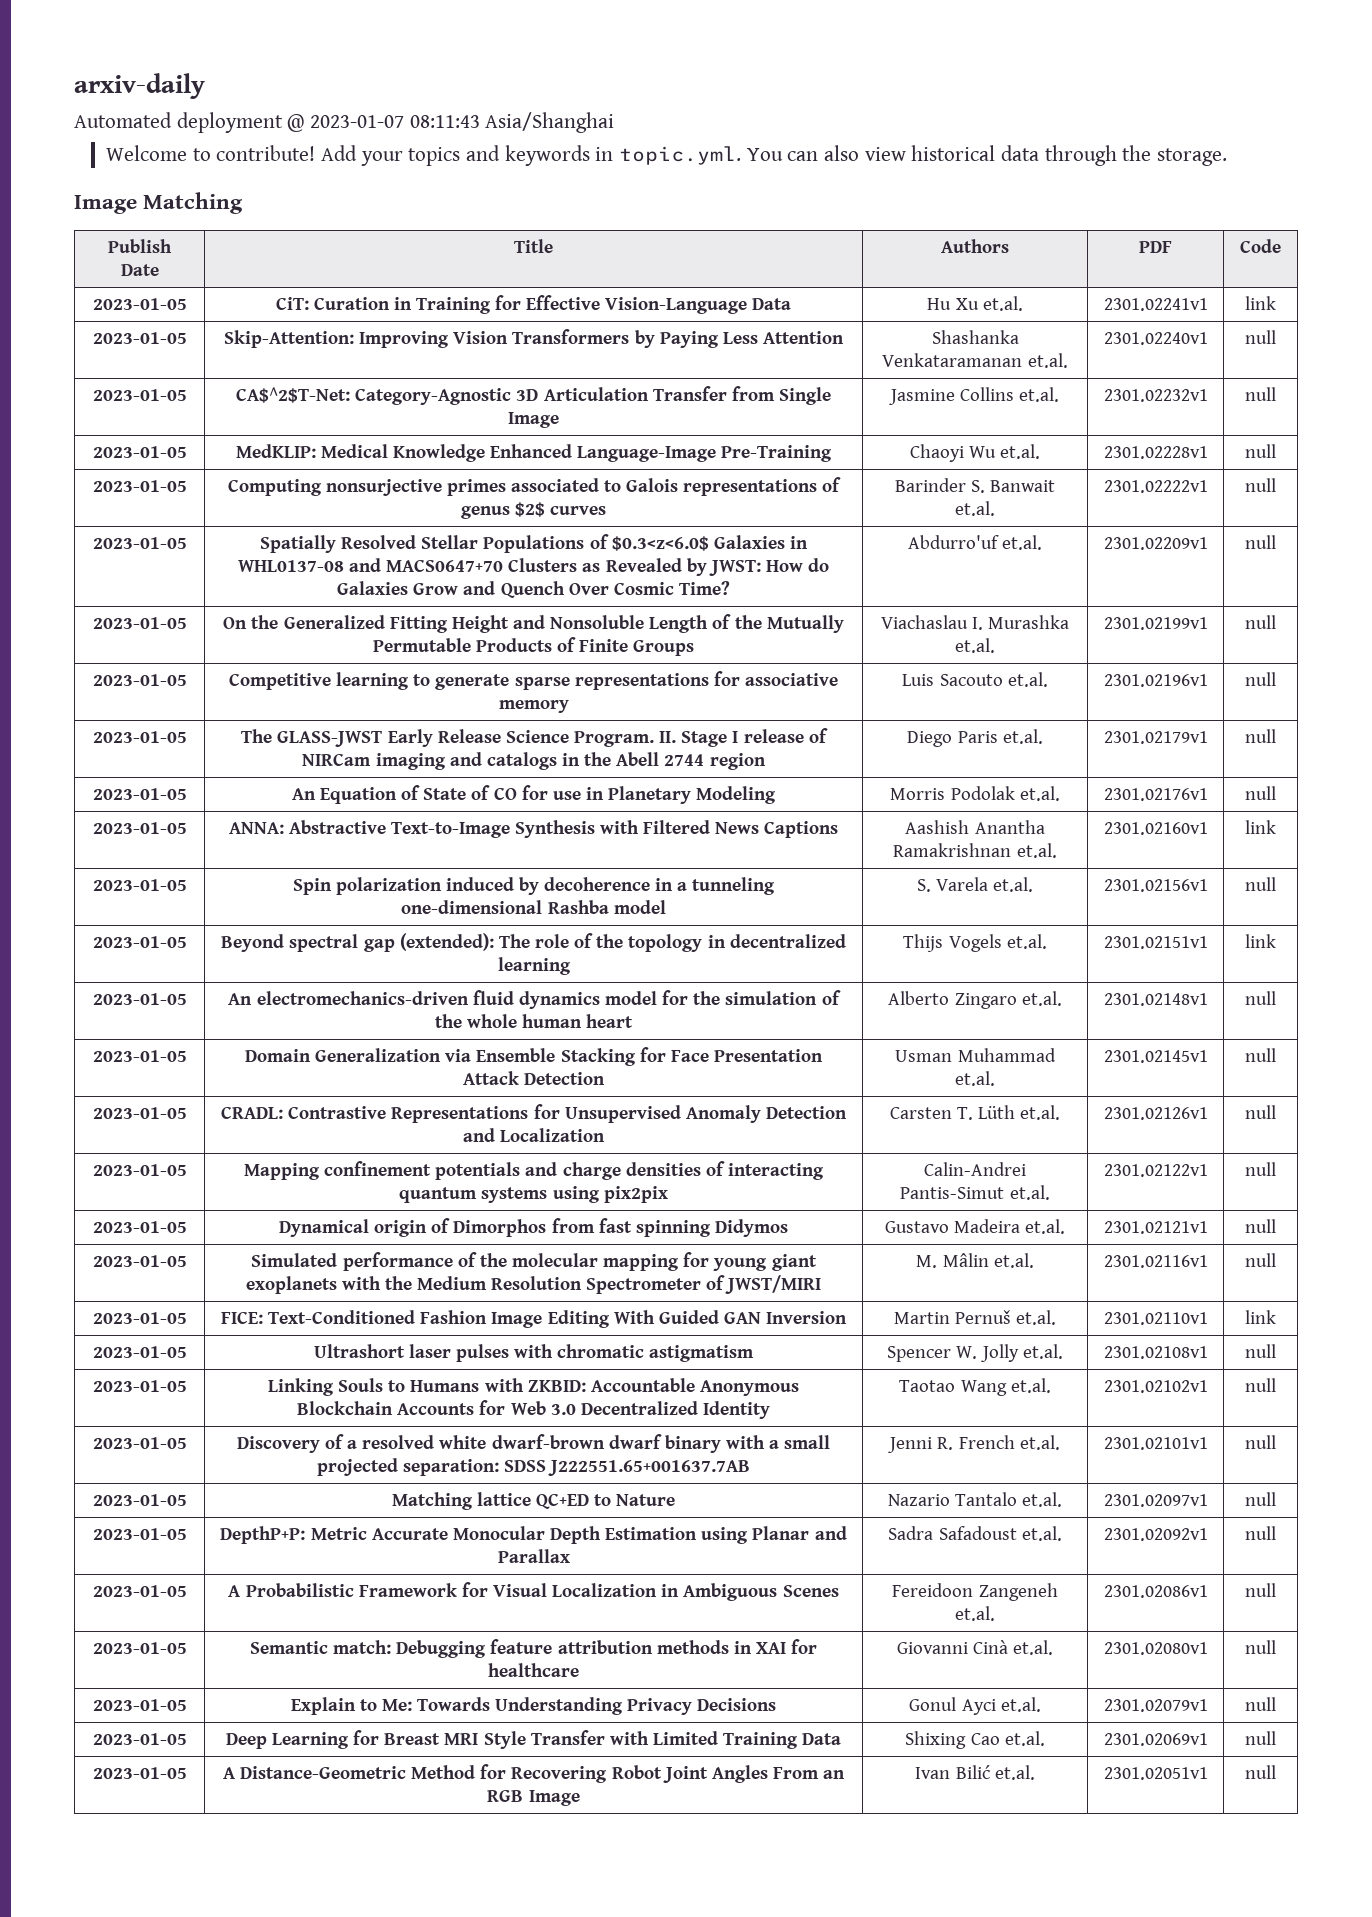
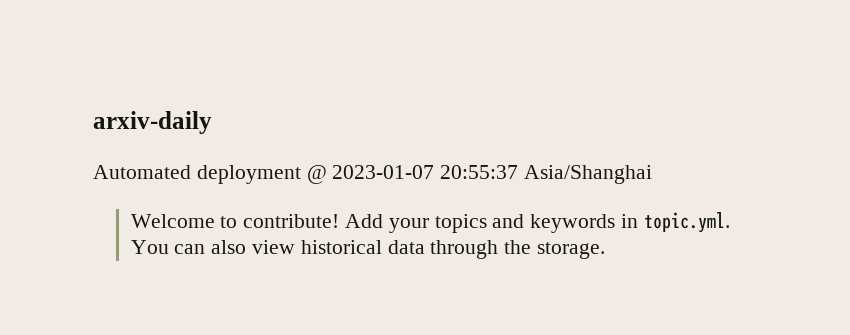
[409,115,480,128] 08:11:43 -> [440,165,519,179] 20:55:37
[74,192,244,214] [108,239,172,253] [120,264,159,276] [514,239,553,253] [941,239,1009,253] [1139,241,1172,253] [1240,239,1281,253] [92,298,187,310] [275,295,792,314] [927,296,1023,311] [1103,298,1208,311] [1245,296,1276,310] [92,332,187,344] [224,329,844,348] [931,330,1019,344] [882,353,1068,368] [1103,332,1208,345] [1245,330,1276,344] [92,389,187,401] [236,386,831,405] [508,412,559,428] [888,387,1060,405] [1103,389,1208,402] [1245,387,1276,401] [92,446,187,458] [235,444,833,462] [909,444,1041,462] [1103,446,1208,459] [1245,444,1276,458] [92,480,187,492] [227,477,842,496] [460,502,607,519] [894,478,1056,493] [955,501,995,516] [1103,480,1208,493] [1245,478,1276,492] [92,537,187,549] [260,534,808,553] [237,558,830,576] [337,581,730,598] [907,535,1043,550] [1103,537,1208,550] [1245,535,1276,549] [92,617,187,629] [223,614,844,633] [372,637,695,656] [880,615,1070,630] [955,638,995,653] [1103,617,1208,630] [1245,615,1276,629] [92,674,187,686] [229,671,838,690] [498,700,569,713] [902,672,1048,687] [1103,674,1208,687] [1245,672,1276,686] [92,731,187,743] [241,728,828,747] [302,752,766,770] [907,729,1043,747] [1103,731,1208,744] [1245,729,1276,743] [92,788,187,800] [291,785,777,804] [890,786,1060,801] [1103,788,1208,801] [1245,786,1276,800] [92,822,187,834] [228,820,839,838] [905,820,1045,834] [893,843,1057,858] [1103,822,1208,835] [1245,820,1276,834] [92,879,187,891] [292,877,776,895] [401,900,666,914] [916,877,1034,892] [1103,879,1208,892] [1245,877,1276,891] [92,936,187,948] [221,933,846,952] [497,957,571,975] [903,934,1047,952] [1103,936,1208,949] [1245,934,1276,948] [92,993,187,1005] [228,990,841,1009] [434,1014,634,1028] [888,991,1062,1009] [1103,993,1208,1006] [1245,991,1276,1005] [92,1050,187,1062] [245,1047,823,1066] [462,1071,606,1085] [895,1048,1056,1062] [955,1071,995,1086] [1103,1050,1208,1063] [1245,1048,1276,1062] [92,1107,187,1119] [221,1104,847,1123] [462,1128,606,1142] [889,1105,1061,1120] [1103,1107,1208,1120] [1245,1105,1276,1119] [92,1164,187,1176] [244,1161,824,1180] [399,1186,668,1203] [924,1162,1026,1176] [900,1185,1050,1200] [1103,1164,1208,1177] [1245,1162,1276,1176] [92,1221,187,1233] [279,1218,788,1237] [884,1219,1066,1234] [1103,1221,1208,1234] [1245,1219,1276,1233] [92,1255,187,1267] [251,1252,817,1271] [245,1275,822,1294] [916,1253,1034,1268] [1103,1255,1208,1268] [1245,1253,1276,1267] [92,1312,187,1324] [220,1310,848,1328] [893,1310,1057,1325] [1103,1312,1208,1325] [1245,1310,1276,1324] [92,1346,187,1358] [313,1344,755,1362] [887,1344,1063,1362] [1103,1346,1208,1359] [1245,1344,1276,1358] [92,1380,187,1392] [268,1378,799,1396] [297,1400,770,1419] [899,1378,1051,1396] [1103,1380,1208,1393] [1245,1378,1276,1392] [92,1437,187,1449] [236,1434,831,1453] [316,1458,751,1476] [888,1435,1060,1453] [1103,1437,1208,1450] [1245,1435,1276,1449] [92,1494,187,1506] [391,1492,676,1510] [887,1492,1063,1507] [1103,1494,1208,1507] [1245,1492,1276,1506] [92,1528,187,1540] [220,1526,847,1544] [497,1549,570,1563] [888,1526,1062,1541] [1103,1528,1208,1541] [1245,1526,1276,1540] [92,1585,187,1597] [228,1582,839,1601] [892,1583,1058,1601] [955,1606,995,1621] [1103,1585,1208,1598] [1245,1583,1276,1597] [92,1642,187,1654] [249,1639,818,1658] [488,1663,579,1677] [896,1640,1054,1655] [1103,1642,1208,1655] [1245,1640,1276,1654] [92,1699,187,1711] [290,1697,777,1715] [909,1697,1041,1715] [1103,1699,1208,1712] [1245,1697,1276,1711] [92,1733,187,1745] [225,1730,842,1749] [905,1731,1045,1749] [1103,1733,1208,1746] [1245,1731,1276,1745] [92,1767,187,1779] [222,1764,846,1783] [487,1790,580,1806] [915,1765,1035,1780] [1103,1767,1208,1780] [1245,1765,1276,1779] // Image Matching // Publish Date | Title | Authors | PDF | Code // 2023-01-05 | CiT: Curation in Training for Effective Vision-Language Data | Hu Xu et.al. | 2301.02241v1 | link // 2023-01-05 | Skip-Attention: Improving Vision Transformers by Paying Less Attention | Shashanka Venkataramanan et.al. | 2301.02240v1 | null // 2023-01-05 | CA$^2$T-Net: Category-Agnostic 3D Articulation Transfer from Single Image | Jasmine Collins et.al. | 2301.02232v1 | null // 2023-01-05 | MedKLIP: Medical Knowledge Enhanced Language-Image Pre-Training | Chaoyi Wu et.al. | 2301.02228v1 | null // 2023-01-05 | Computing nonsurjective primes associated to Galois representations of genus $2$ curves | Barinder S. Banwait et.al. | 2301.02222v1 | null // 2023-01-05 | Spatially Resolved Stellar Populations of $0.3<z<6.0$ Galaxies in WHL0137-08 and MACS0647+70 Clusters as Revealed by JWST: How do Galaxies Grow and Quench Over Cosmic Time? | Abdurro'uf et.al. | 2301.02209v1 | null // 2023-01-05 | On the Generalized Fitting Height and Nonsoluble Length of the Mutually Permutable Products of Finite Groups | Viachaslau I. Murashka et.al. | 2301.02199v1 | null // 2023-01-05 | Competitive learning to generate sparse representations for associative memory | Luis Sacouto et.al. | 2301.02196v1 | null // 2023-01-05 | The GLASS-JWST Early Release Science Program. II. Stage I release of NIRCam imaging and catalogs in the Abell 2744 region | Diego Paris et.al. | 2301.02179v1 | null // 2023-01-05 | An Equation of State of CO for use in Planetary Modeling | Morris Podolak et.al. | 2301.02176v1 | null // 2023-01-05 | ANNA: Abstractive Text-to-Image Synthesis with Filtered News Captions | Aashish Anantha Ramakrishnan et.al. | 2301.02160v1 | link // 2023-01-05 | Spin polarization induced by decoherence in a tunneling one-dimensional Rashba model | S. Varela et.al. | 2301.02156v1 | null // 2023-01-05 | Beyond spectral gap (extended): The role of the topology in decentralized learning | Thijs Vogels et.al. | 2301.02151v1 | link // 2023-01-05 | An electromechanics-driven fluid dynamics model for the simulation of the whole human heart | Alberto Zingaro et.al. | 2301.02148v1 | null // 2023-01-05 | Domain Generalization via Ensemble Stacking for Face Presentation Attack Detection | Usman Muhammad et.al. | 2301.02145v1 | null // 2023-01-05 | CRADL: Contrastive Representations for Unsupervised Anomaly Detection and Localization | Carsten T. Lüth et.al. | 2301.02126v1 | null // 2023-01-05 | Mapping confinement potentials and charge densities of interacting quantum systems using pix2pix | Calin-Andrei Pantis-Simut et.al. | 2301.02122v1 | null // 2023-01-05 | Dynamical origin of Dimorphos from fast spinning Didymos | Gustavo Madeira et.al. | 2301.02121v1 | null // 2023-01-05 | Simulated performance of the molecular mapping for young giant exoplanets with the Medium Resolution Spectrometer of JWST/MIRI | M. Mâlin et.al. | 2301.02116v1 | null // 2023-01-05 | FICE: Text-Conditioned Fashion Image Editing With Guided GAN Inversion | Martin Pernuš et.al. | 2301.02110v1 | link // 2023-01-05 | Ultrashort laser pulses with chromatic astigmatism | Spencer W. Jolly et.al. | 2301.02108v1 | null // 2023-01-05 | Linking Souls to Humans with ZKBID: Accountable Anonymous Blockchain Accounts for Web 3.0 Decentralized Identity | Taotao Wang et.al. | 2301.02102v1 | null // 2023-01-05 | Discovery of a resolved white dwarf-brown dwarf binary with a small projected separation: SDSS J222551.65+001637.7AB | Jenni R. French et.al. | 2301.02101v1 | null // 2023-01-05 | Matching lattice QC+ED to Nature | Nazario Tantalo et.al. | 2301.02097v1 | null // 2023-01-05 | DepthP+P: Metric Accurate Monocular Depth Estimation using Planar and Parallax | Sadra Safadoust et.al. | 2301.02092v1 | null // 2023-01-05 | A Probabilistic Framework for Visual Localization in Ambiguous Scenes | Fereidoon Zangeneh et.al. | 2301.02086v1 | null // 2023-01-05 | Semantic match: Debugging feature attribution methods in XAI for healthcare | Giovanni Cinà et.al. | 2301.02080v1 | null // 2023-01-05 | Explain to Me: Towards Understanding Privacy Decisions | Gonul Ayci et.al. | 2301.02079v1 | null // 2023-01-05 | Deep Learning for Breast MRI Style Transfer with Limited Training Data | Shixing Cao et.al. | 2301.02069v1 | null // 2023-01-05 | A Distance-Geometric Method for Recovering Robot Joint Angles From an RGB Image | Ivan Bilić et.al. | 2301.02051v1 | null -> (606, 250) none

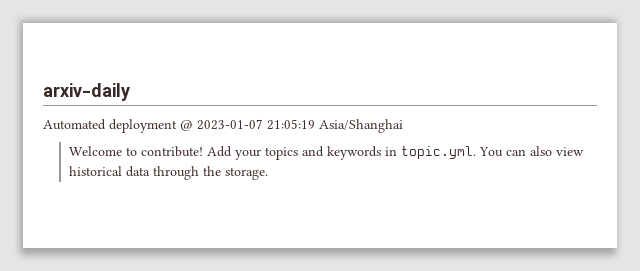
[440,165,519,179] 20:55:37 -> [267,119,315,130] 21:05:19

